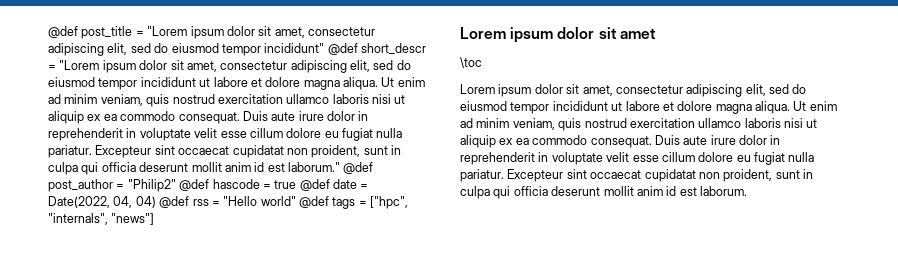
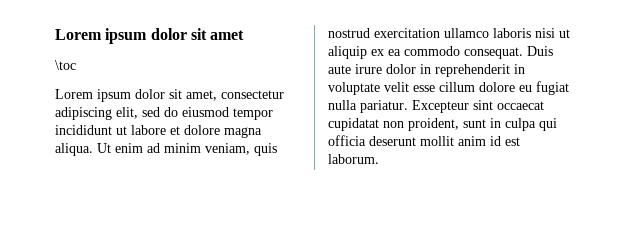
[48,26,375,39] [48,43,426,56] [48,60,411,73] [48,77,425,90] [48,94,406,107] [48,111,369,124] [48,128,403,141] [48,145,401,158] [48,162,374,175] [48,179,369,192] [48,196,409,209] [48,213,155,225] @def post_title = "Lorem ipsum dolor sit amet, consectetur adipiscing elit, sed do eiusmod tempor incididunt" @def short_descr = "Lorem ipsum dolor sit amet, consectetur adipiscing elit, sed do eiusmod tempor incididunt ut labore et dolore magna aliqua. Ut enim ad minim veniam, quis nostrud exercitation ullamco laboris nisi ut aliquip ex ea commodo consequat. Duis aute irure dolor in reprehenderit in voluptate velit esse cillum dolore eu fugiat nulla pariatur. Excepteur sint occaecat cupidatat non proident, sunt in culpa qui officia deserunt mollit anim id est laborum." @def post_author = "Philip2" @def hascode = true @def date = Date(2022, 04, 04) @def rss = "Hello world" @def tags = ["hpc", "internals", "news"] // -> (55, 34) none

